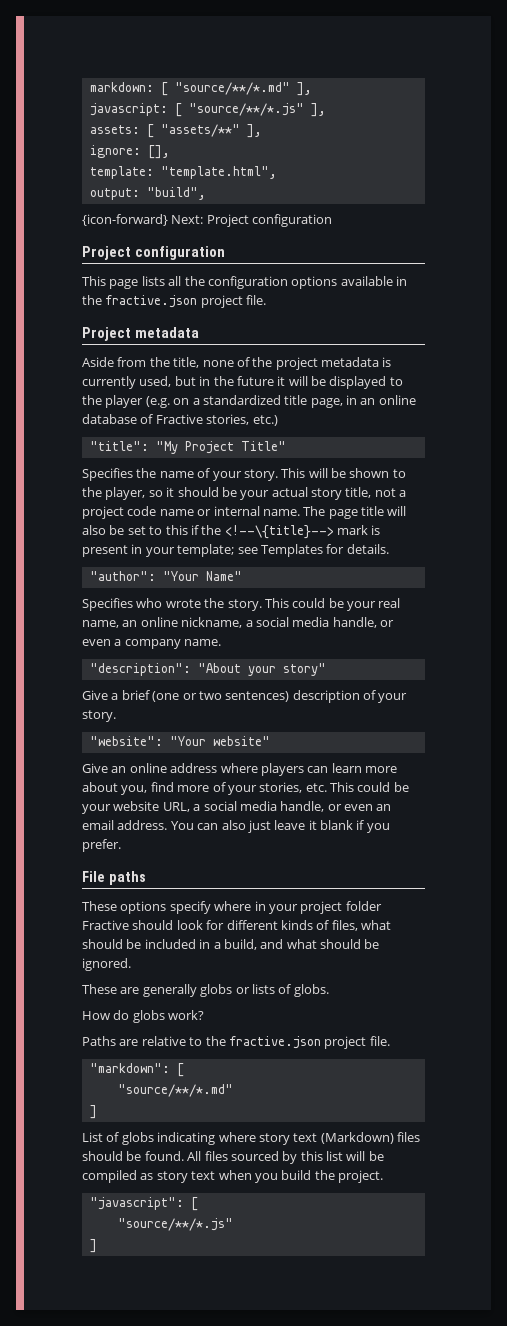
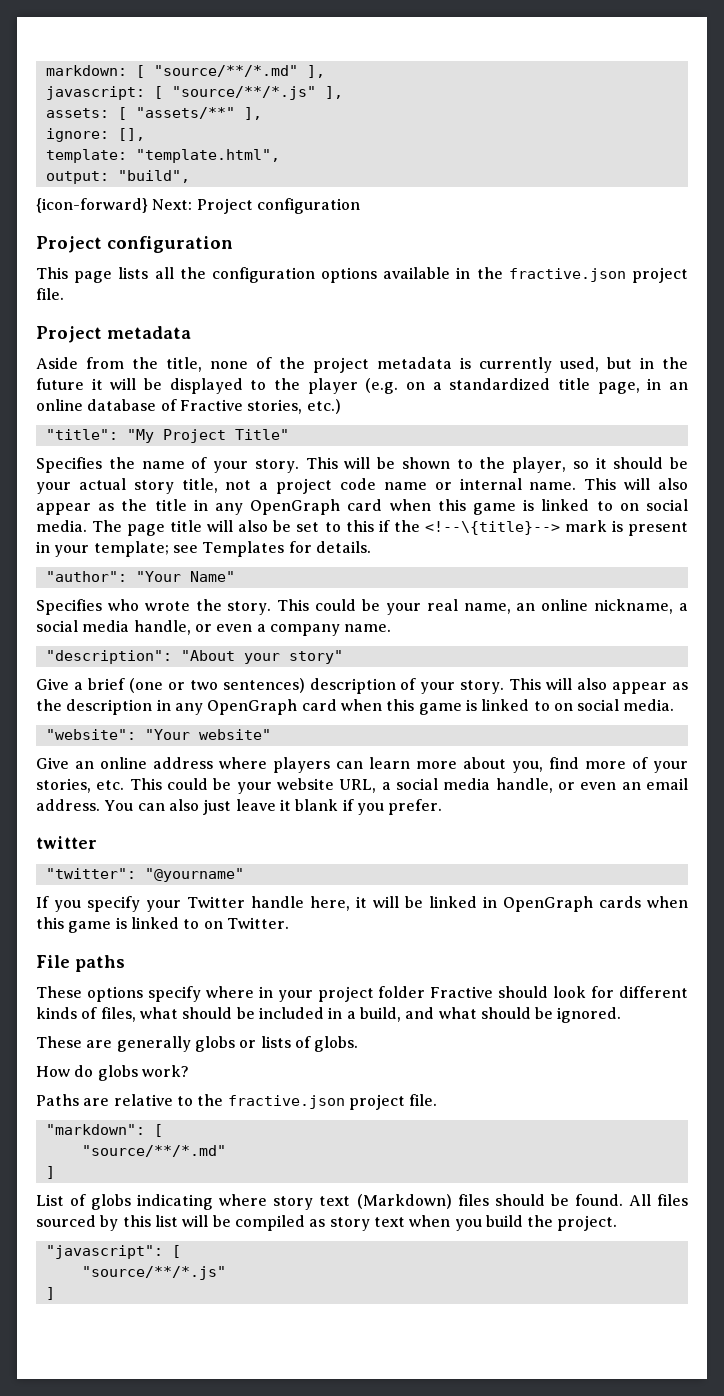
(300, 512) none -> [584,478,688,490] [36,499,688,515] [36,520,87,532] This will also appear as the title in any OpenGraph card when this game is linked to on social media.
(116, 716) none -> [509,678,689,694] [36,699,675,715] This will also appear as the description in any OpenGraph card when this game is linked to on social media.
(121, 845) none -> [36,836,97,849] [45,868,244,882] [36,896,688,912] [36,917,289,933] // twitter // "twitter": "@yourname" // If you specify your Twitter handle here, it will be linked in OpenGraph cards when this game is linked to on Twitter.

